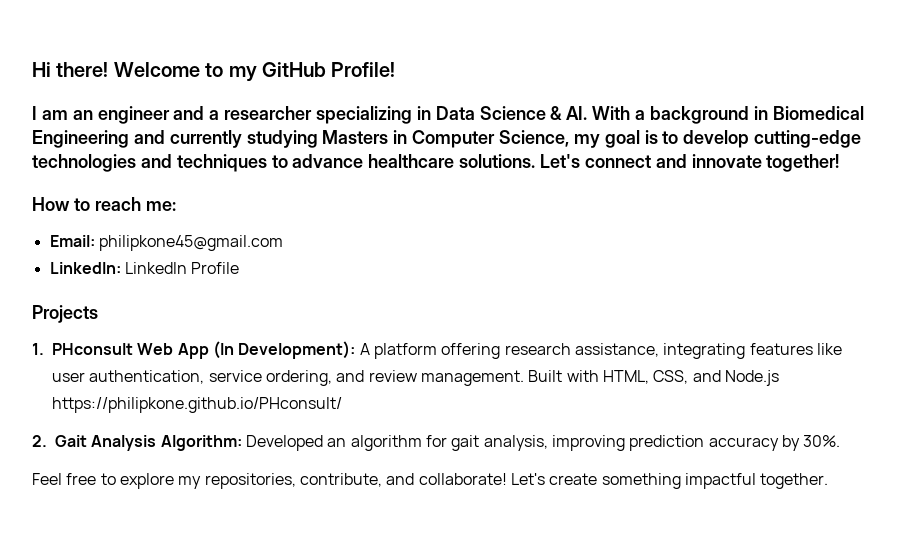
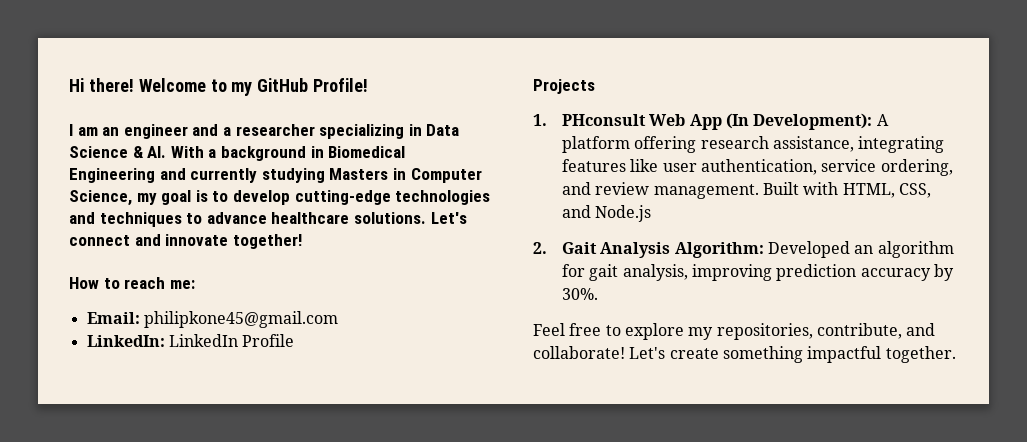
[52,397,342,413] https://philipkone.github.io/PHconsult/ -> (652, 213) none

